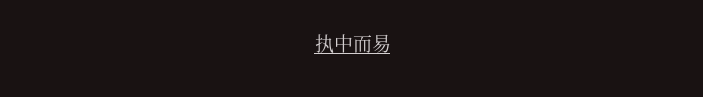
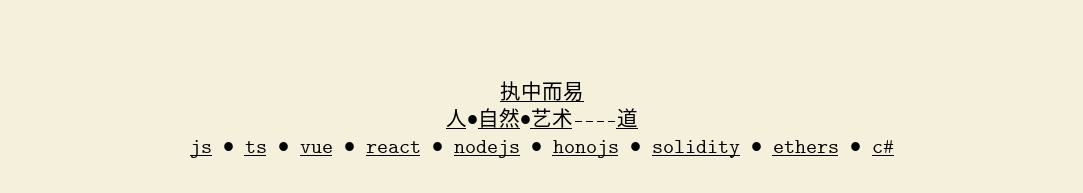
(391, 43) none -> [445,108,638,128] [189,140,894,158] // 人•自然•艺术————道 // js • ts • vue • react • nodejs • honojs • solidity • ethers • c#

